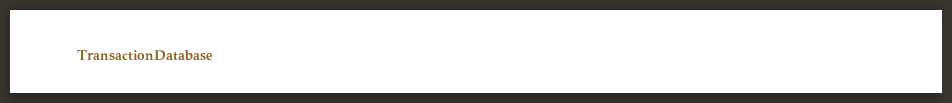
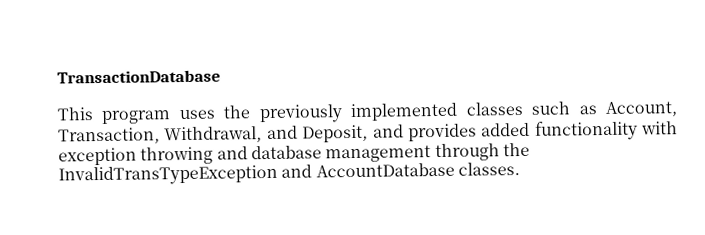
(213, 55) none -> [57,101,679,124] [58,120,678,145] [58,142,530,166] [58,162,520,186] // This program uses the previously implemented classes such as Account, Transaction, Withdrawal, and Deposit, and provides added functionality with exception throwing and database management through the InvalidTransTypeException and AccountDatabase classes.

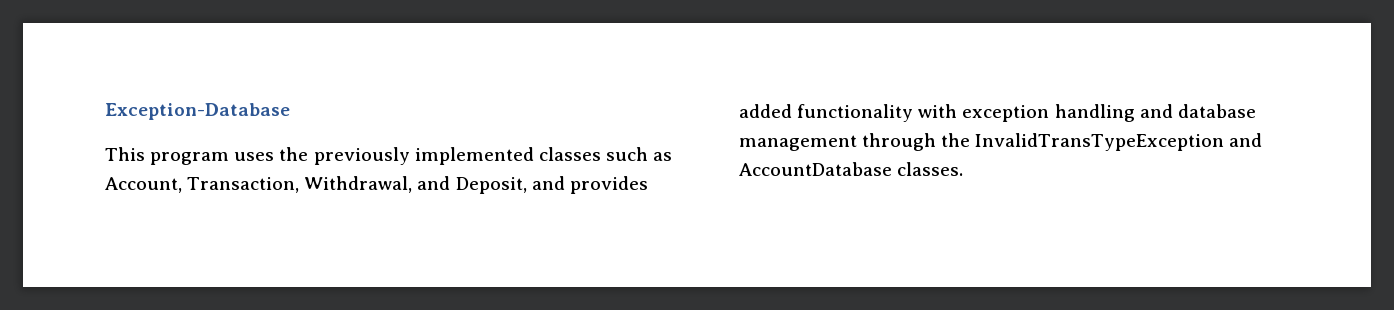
[57,69,221,84] TransactionDatabase -> [105,103,290,120] Exception-Database
[140,146,214,165] throwing -> [1054,104,1135,122] handling

